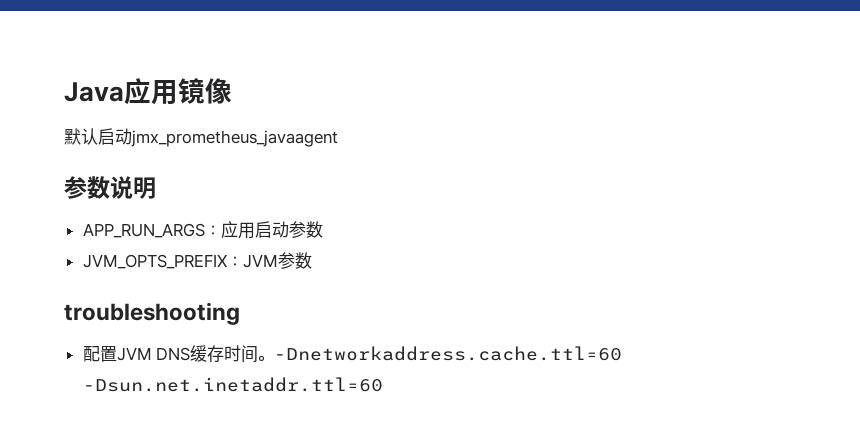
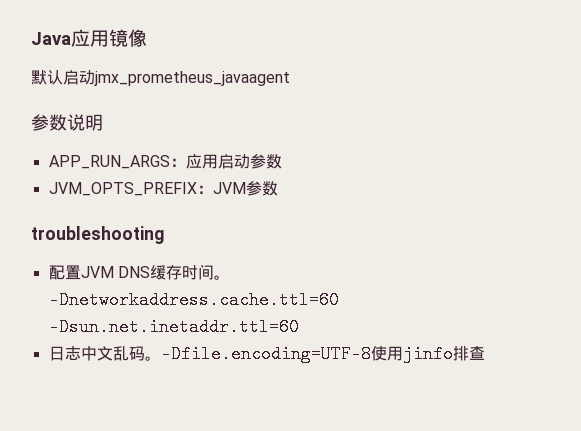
(383, 384) none -> [48,345,485,363] // 日志中文乱码。-Dfile.encoding=UTF-8使用jinfo排查

